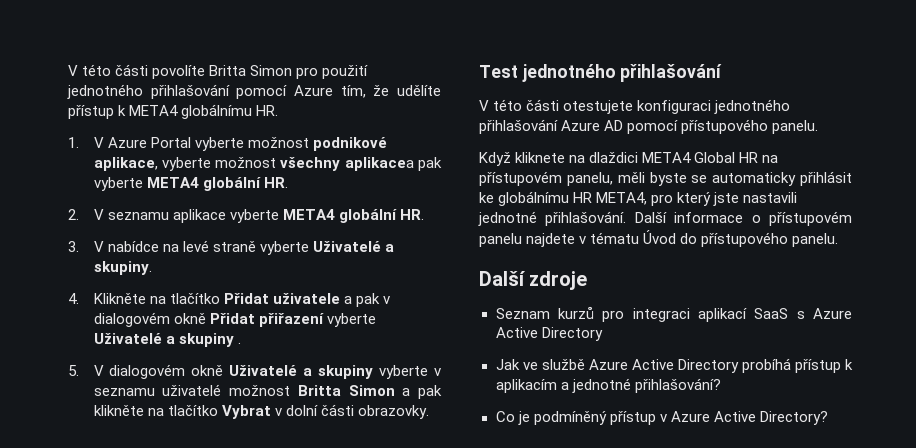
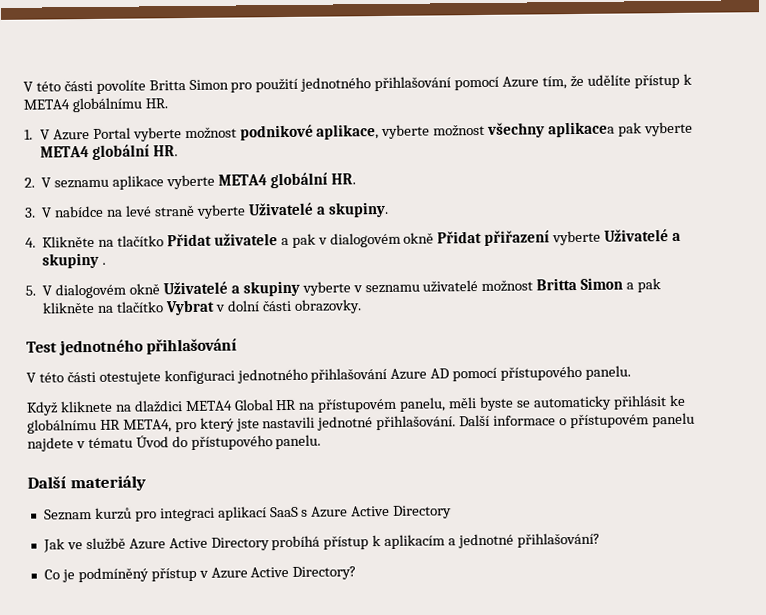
[529,271,588,290] zdroje -> [69,475,146,492] materiály

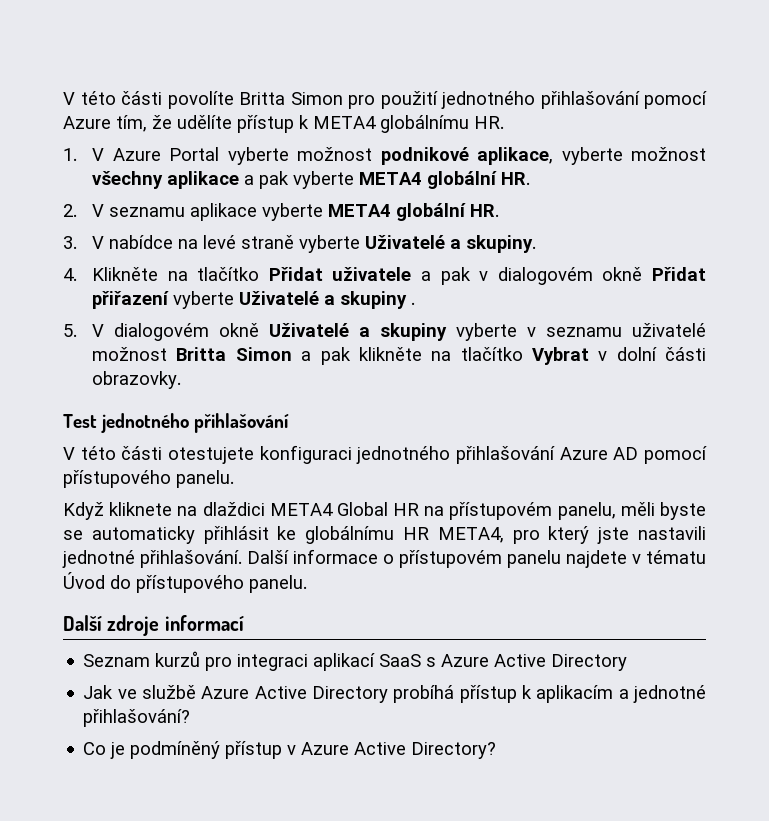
[548,121,616,138] aplikacea -> [167,171,255,189] aplikace a
[69,475,146,492] materiály -> [107,615,244,636] zdroje informací

